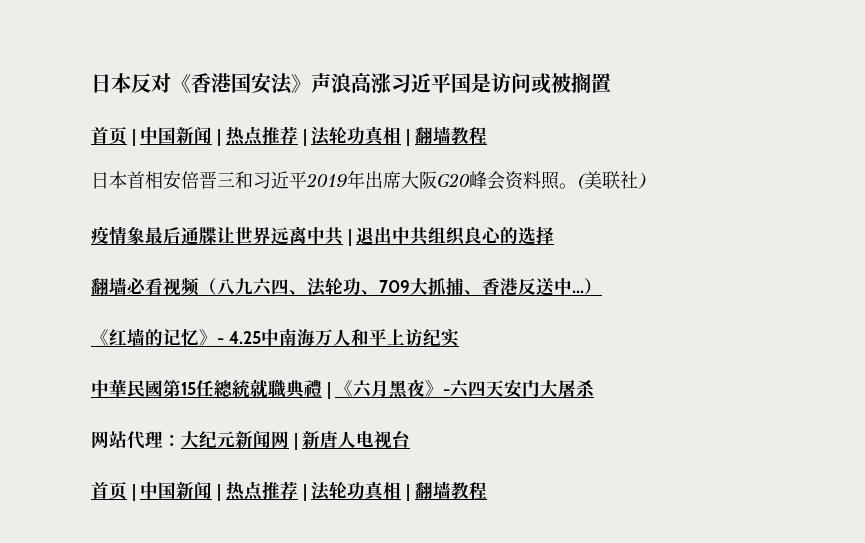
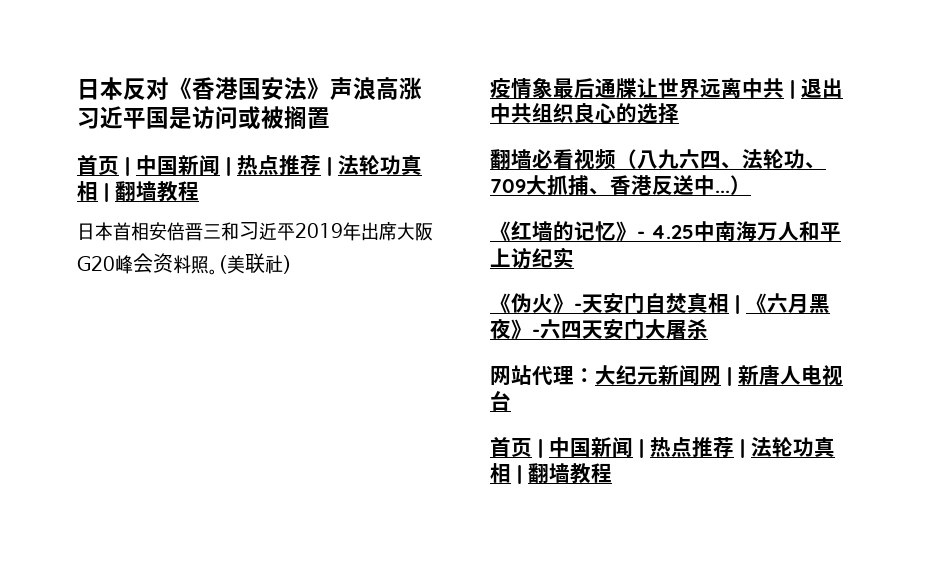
[91,379,322,399] 中華民國第15任總統就職典禮 -> [490,293,729,313] 《伪火》-天安门自焚真相

